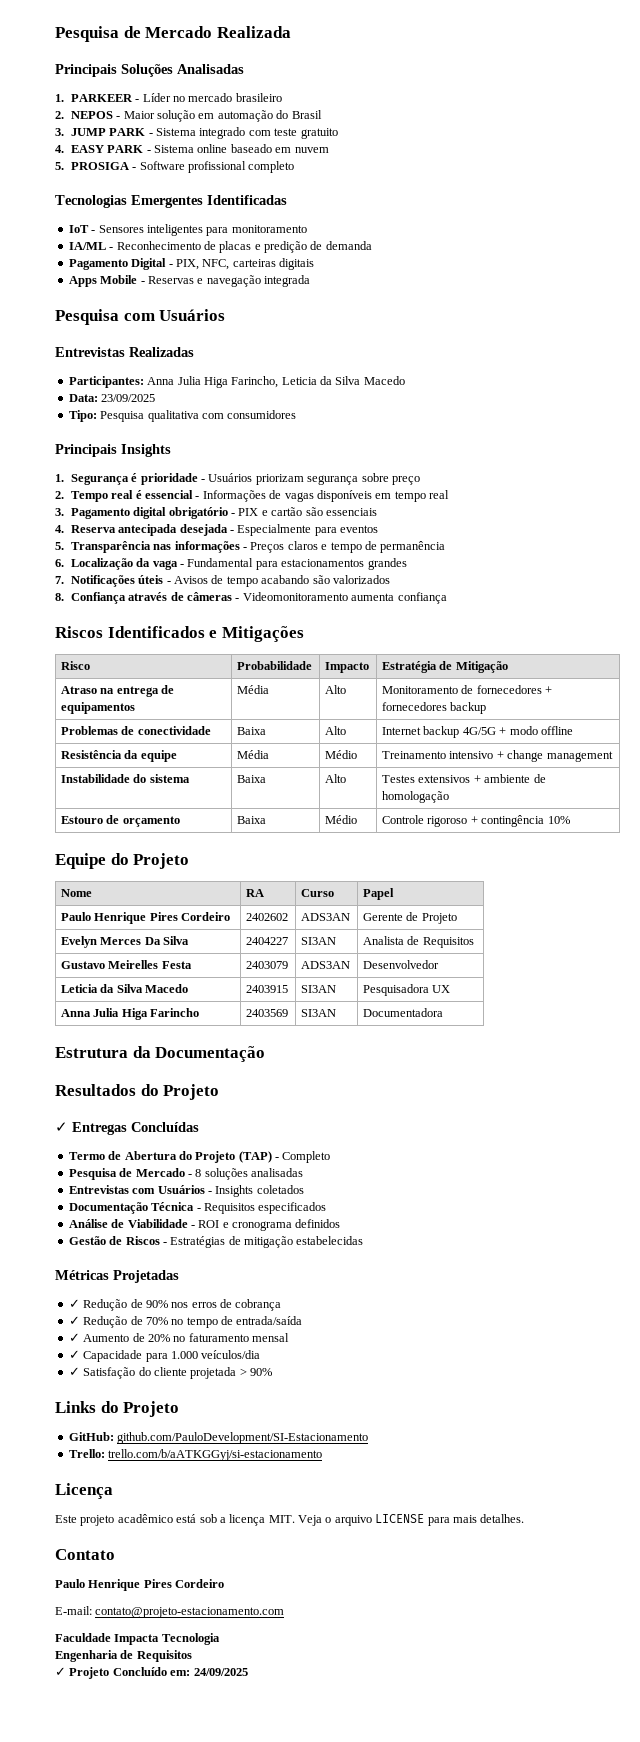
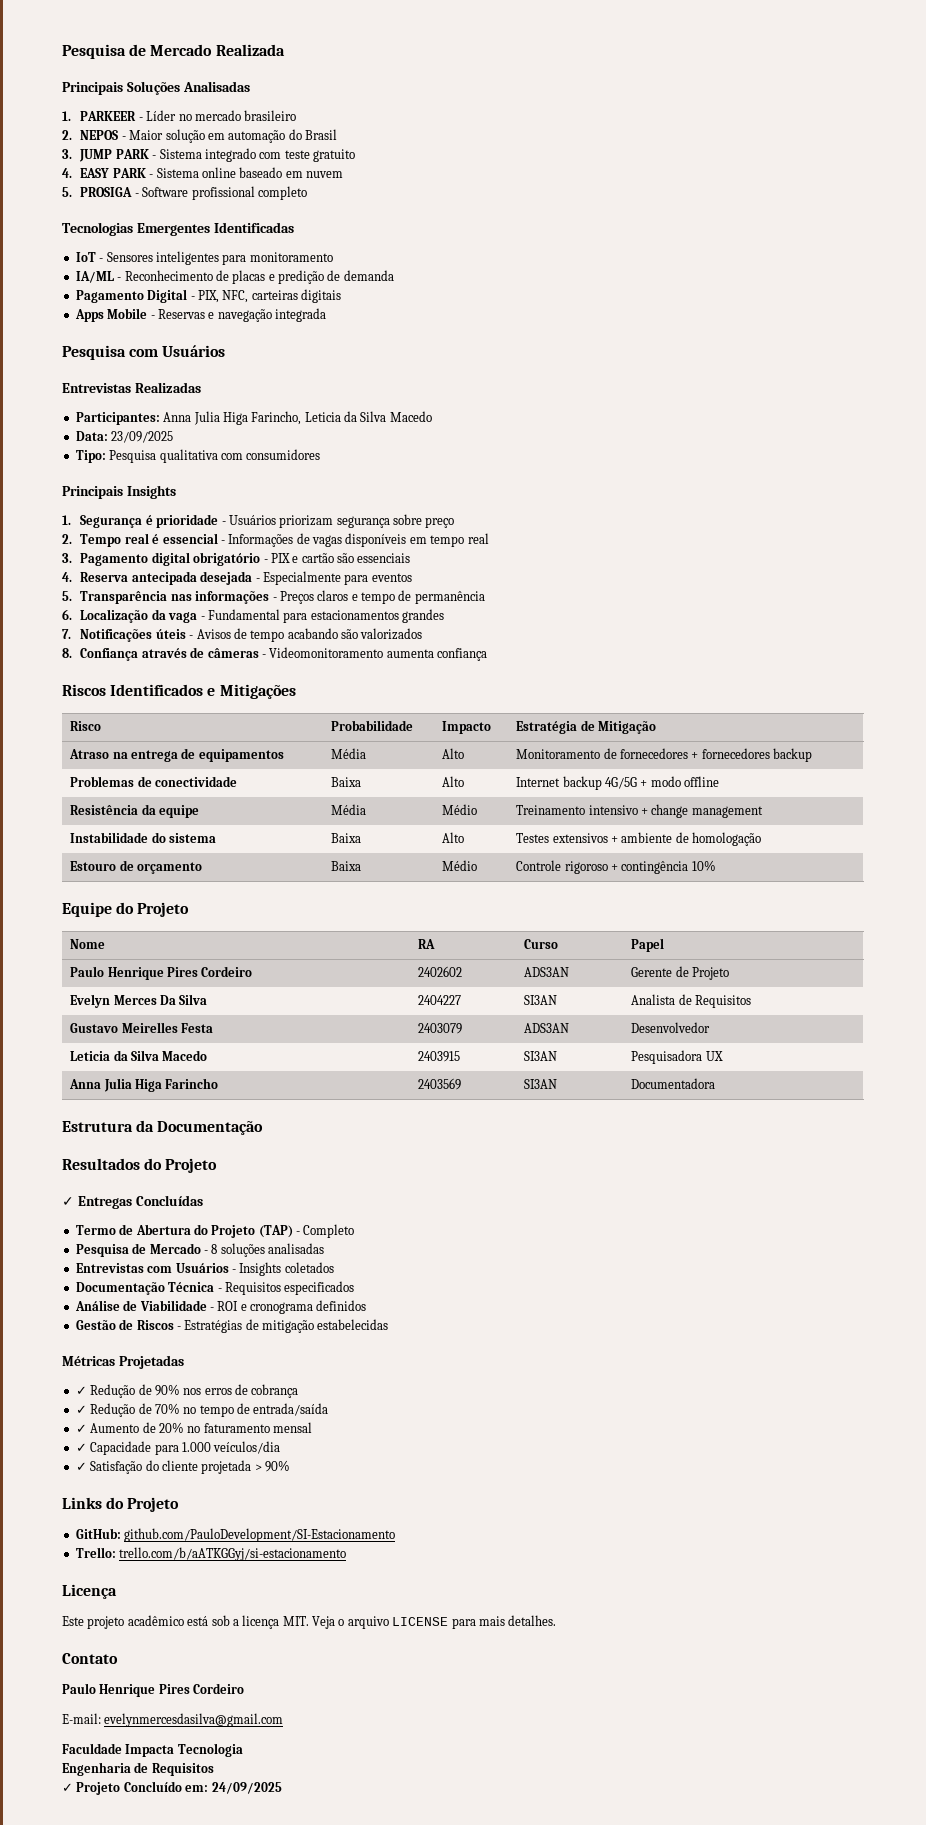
[95,1607,285,1618] contato@projeto-estacionamento.com -> [104,1713,284,1727] evelynmercesdasilva@gmail.com

